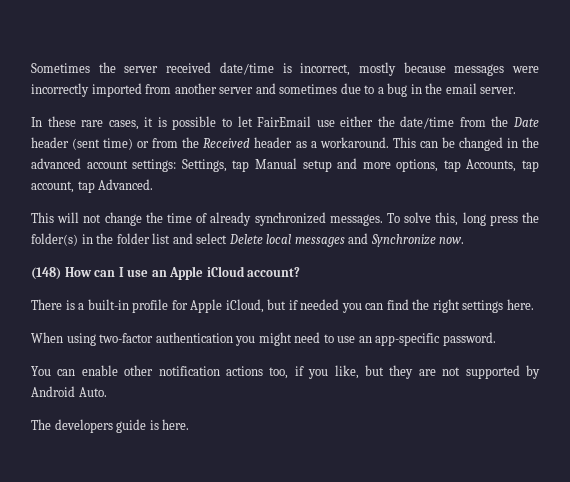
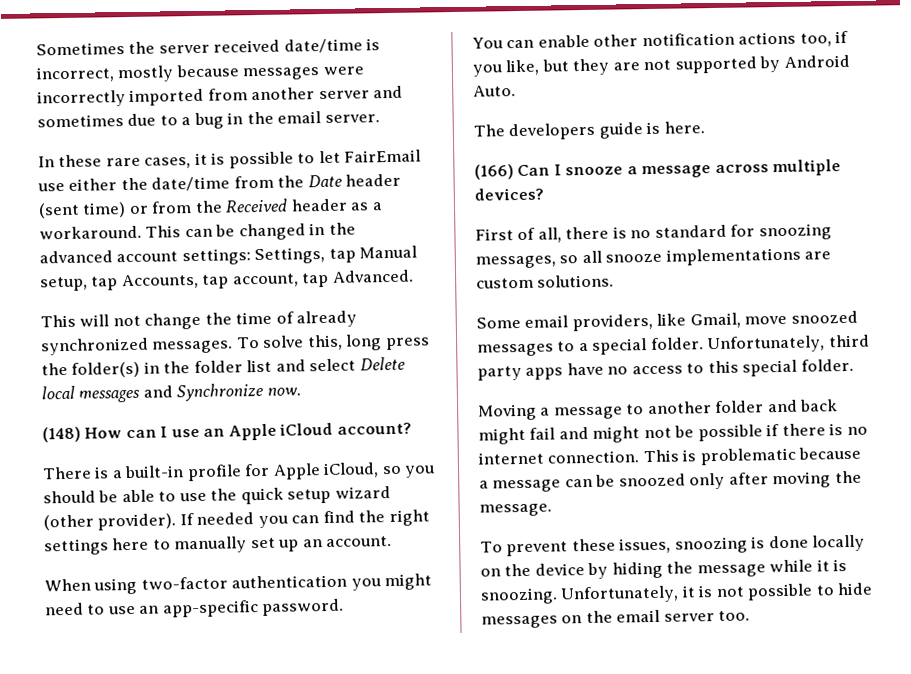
[302,158,439,172] setup and more options, -> [40,276,88,292] setup,
[267,299,298,310] but if -> [381,465,436,478] [43,486,391,505] [43,513,194,531] so you should be able to use the quick setup wizard (other provider). If
[506,299,534,310] here. -> [112,535,393,554] here to manually set up an account.
(190, 424) none -> [474,159,842,180] [474,187,544,201] [475,223,832,243] [475,247,832,269] [476,274,615,289] [476,310,858,332] [477,334,870,357] [477,358,854,381] [478,399,839,421] [478,423,868,445] [478,446,862,466] [479,470,862,493] [479,503,552,517] [480,534,866,557] [480,559,848,579] [480,582,874,605] [481,609,751,629] // (166) Can I snooze a message across multiple devices? // First of all, there is no standard for snoozing messages, so all snooze implementations are custom solutions. // Some email providers, like Gmail, move snoozed messages to a special folder. Unfortunately, third party apps have no access to this special folder. // Moving a message to another folder and back might fail and might not be possible if there is no internet connection. This is problematic because a message can be snoozed only after moving the message. // To prevent these issues, snoozing is done locally on the device by hiding the message while it is snoozing. Unfortunately, it is not possible to hide messages on the email server too.

